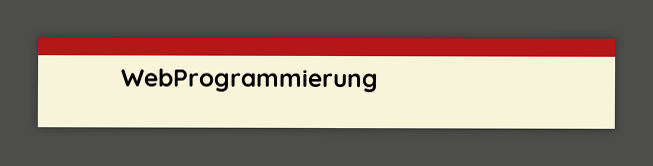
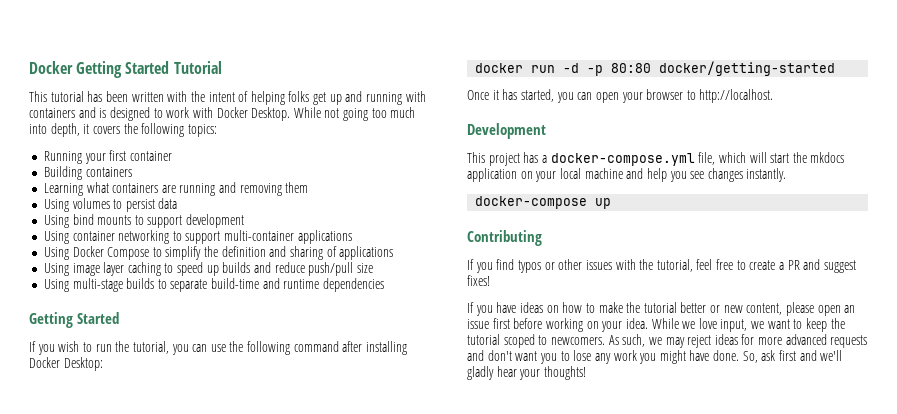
[120,68,379,93] WebProgrammierung -> [29,61,222,78] [29,91,426,105] [29,107,416,121] [29,123,217,137] [43,150,172,164] [43,166,132,180] [43,182,309,196] [43,198,178,212] [43,214,245,228] [43,230,352,244] [43,246,394,260] [43,262,373,276] [43,278,385,292] [29,312,120,328] [29,341,408,355] [29,357,103,371] [475,61,836,76] [467,89,774,103] [467,123,546,139] [467,152,845,166] [467,168,787,182] [475,196,612,209] [467,230,542,246] [467,259,856,273] [467,275,490,286] [467,302,856,316] [467,318,845,332] [467,334,868,348] [467,350,843,364] [467,366,586,380] Docker Getting Started Tutorial // This tutorial has been written with the intent of helping folks get up and running with containers and is designed to work with Docker Desktop. While not going too much into depth, it covers the following topics: // Running your first container // Building containers // Learning what containers are running and removing them // Using volumes to persist data // Using bind mounts to support development // Using container networking to support multi-container applications // Using Docker Compose to simplify the definition and sharing of applications // Using image layer caching to speed up builds and reduce push/pull size // Using multi-stage builds to separate build-time and runtime dependencies // Getting Started // If you wish to run the tutorial, you can use the following command after installing Docker Desktop: // docker run -d -p 80:80 docker/getting-started // Once it has started, you can open your browser to http://localhost. // Development // This project has a docker-compose.yml file, which will start the mkdocs application on your local machine and help you see changes instantly. // docker-compose up // Contributing // If you find typos or other issues with the tutorial, feel free to create a PR and suggest fixes! // If you have ideas on how to make the tutorial better or new content, please open an issue first before working on your idea. While we love input, we want to keep the tutorial scoped to newcomers. As such, we may reject ideas for more advanced requests and don't want you to lose any work you might have done. So, ask first and we'll gladly hear your thoughts!

